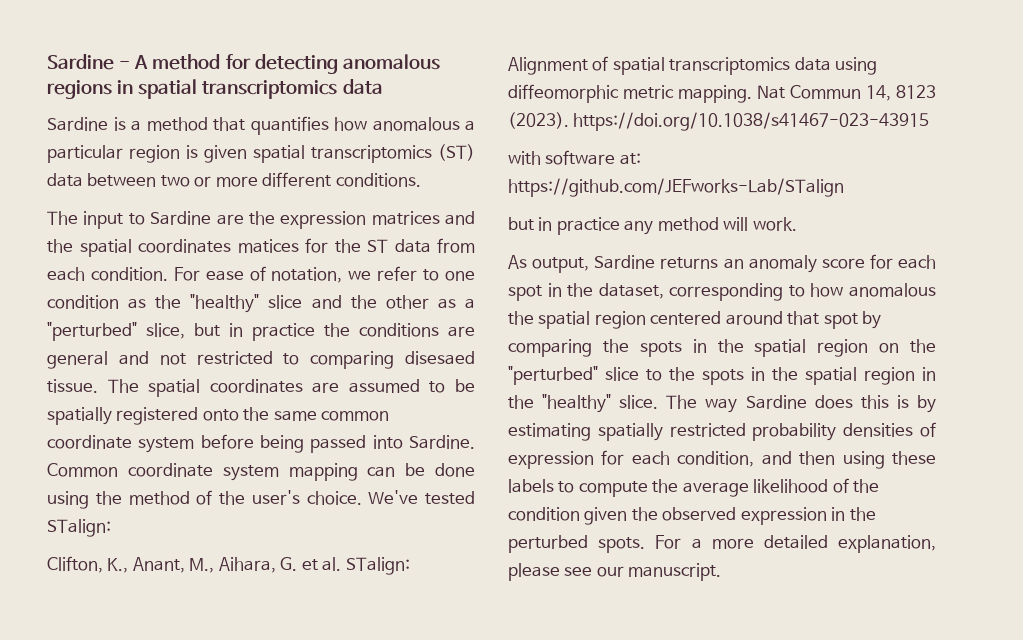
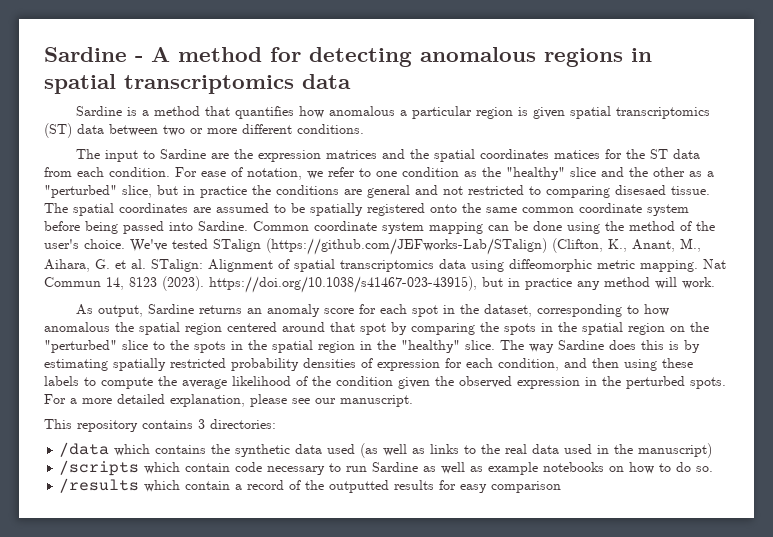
[47,519,111,537] [47,556,103,573] STalign: // Clifton, -> [213,238,603,255] STalign (https://github.com/JEFworks-Lab/STalign) (Clifton,
[573,112,930,131] [508,150,641,165] [508,178,844,197] https://doi.org/10.1038/s41467-023-43915 // with software at: https://github.com/JEFworks-Lab/STalign // -> [209,276,477,293] https://doi.org/10.1038/s41467-023-43915),
(722, 572) none -> [44,419,276,432] [59,442,713,458] [59,460,714,476] [59,478,562,493] // This repository contains 3 directories: // /data which contains the synthetic data used (as well as links to the real data used in the manuscript) // /scripts which contain code necessary to run Sardine as well as example notebooks on how to do so. // /results which contain a record of the outputted results for easy comparison

